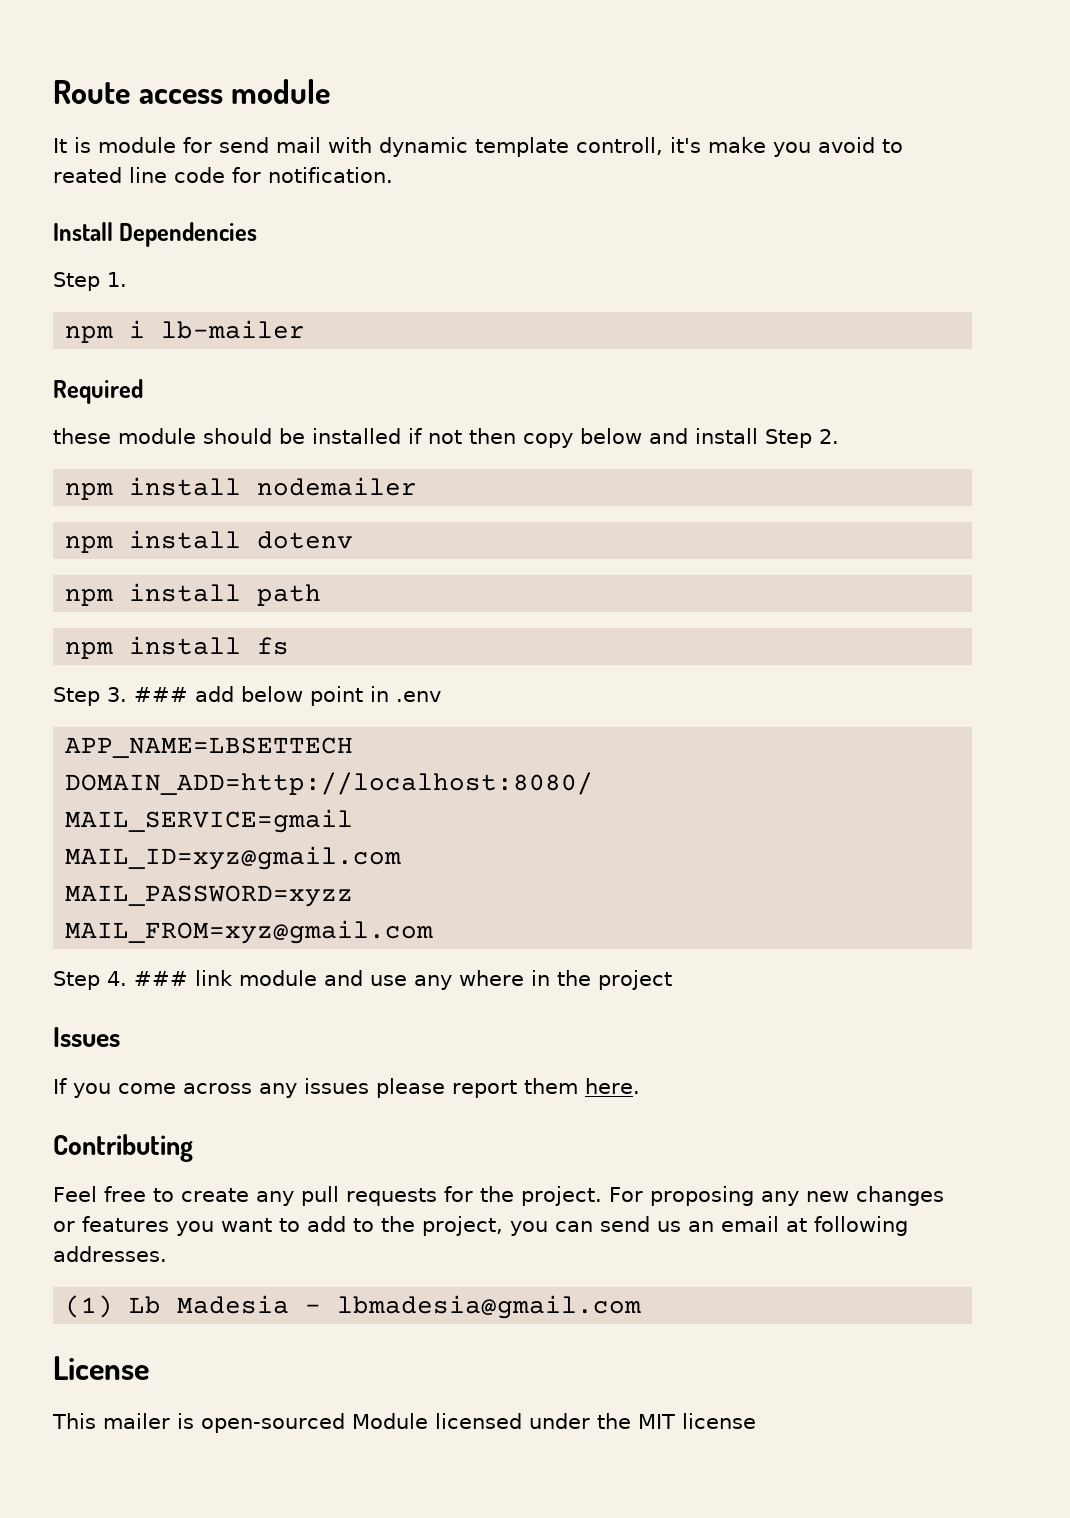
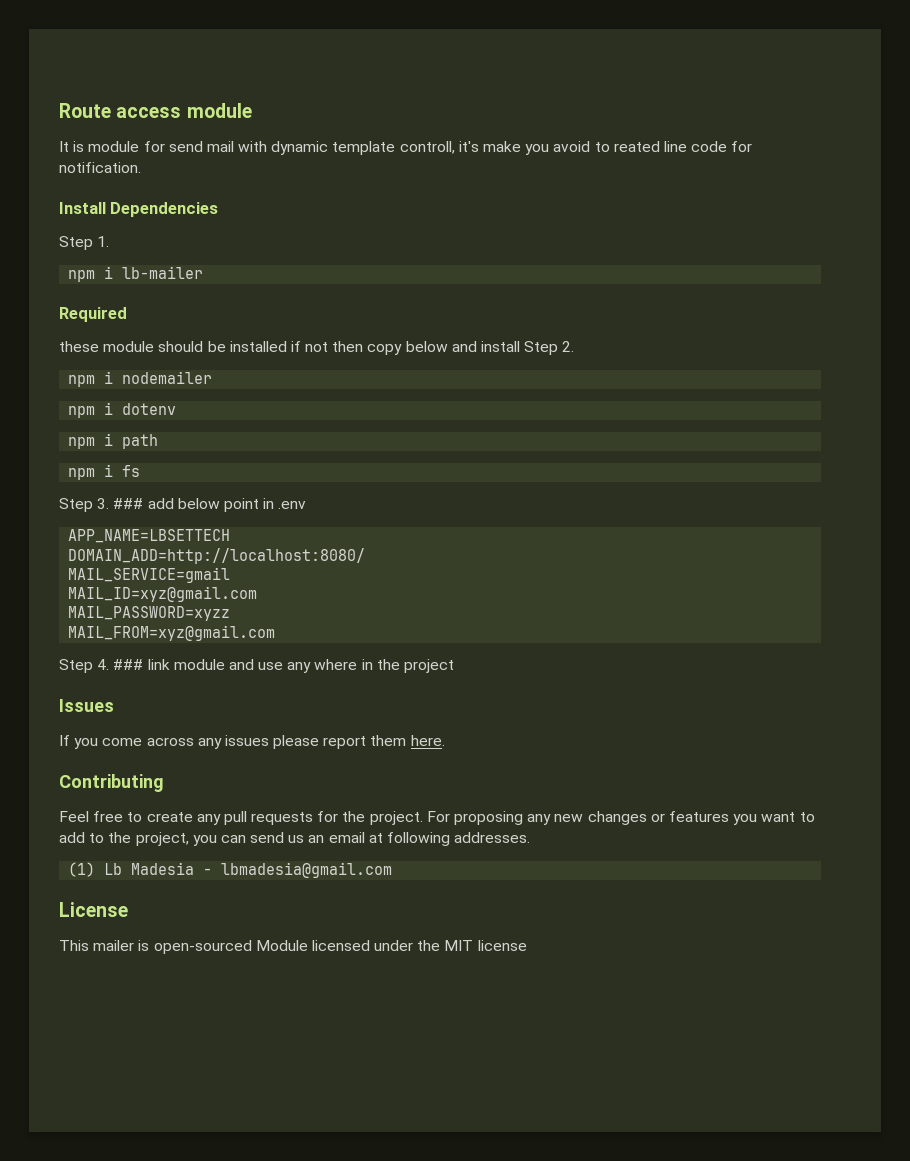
[129,477,242,496] install -> [104,371,114,384] i
[129,530,242,549] install -> [104,402,114,415] i
[129,583,242,602] install -> [104,433,114,446] i
[129,636,242,655] install -> [104,464,114,477] i

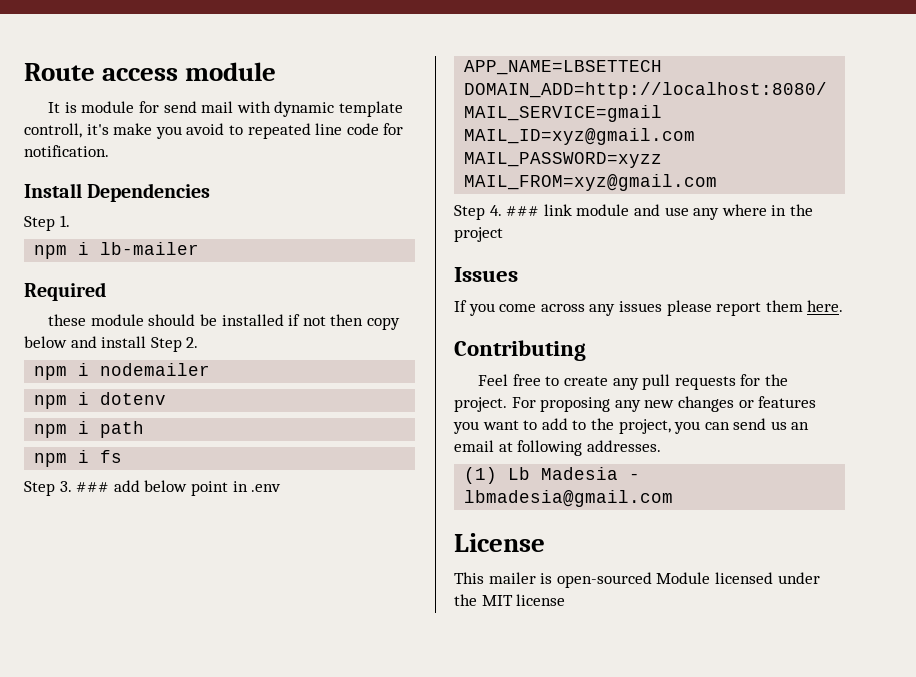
[613,141,660,152] reated -> [247,123,311,139] repeated

